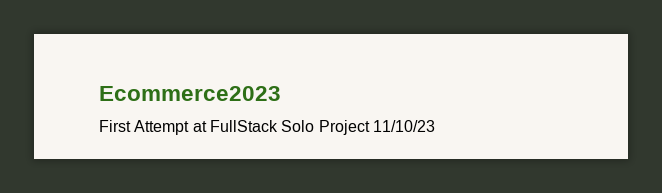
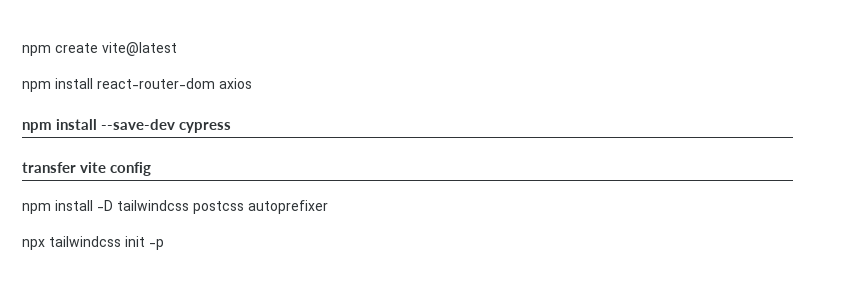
[99,86,281,101] [99,120,435,135] Ecommerce2023 // First Attempt at FullStack Solo Project 11/10/23 -> [22,42,177,56] [22,78,252,92] [22,119,232,133] [22,162,152,176] [22,200,328,214] [22,236,164,250] npm create vite@latest // npm install react-router-dom axios // npm install --save-dev cypress // transfer vite config // npm install -D tailwindcss postcss autoprefixer // npx tailwindcss init -p

